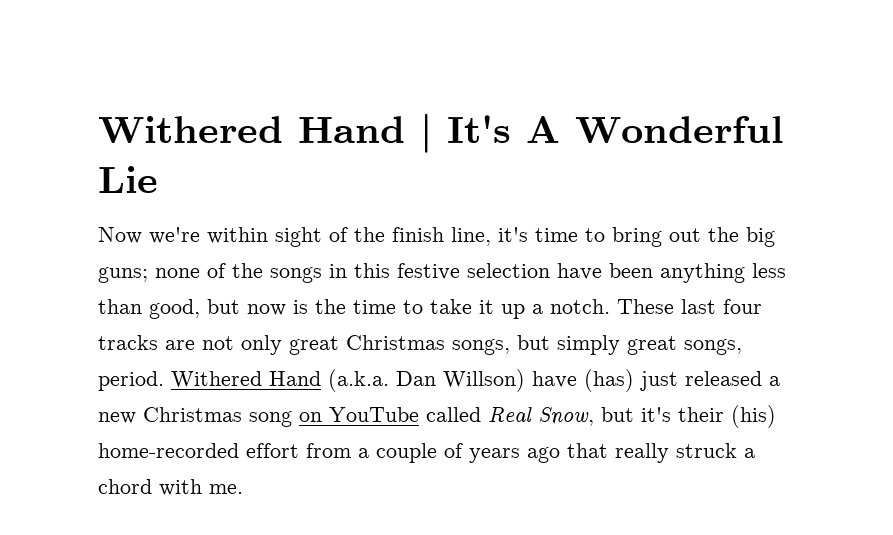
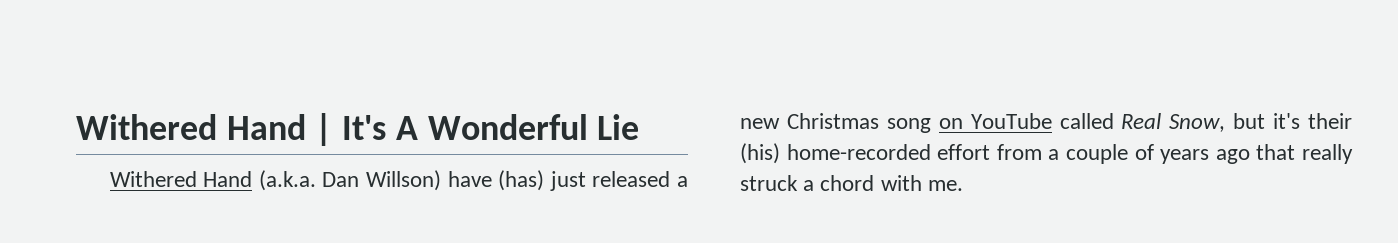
[98,227,775,247] [98,263,786,283] [98,299,762,319] [98,335,742,355] [98,371,164,391] Now we're within sight of the finish line, it's time to bring out the big guns; none of the songs in this festive selection have been anything less than good, but now is the time to take it up a notch. These last four tracks are not only great Christmas songs, but simply great songs, period. -> (640, 127) none

